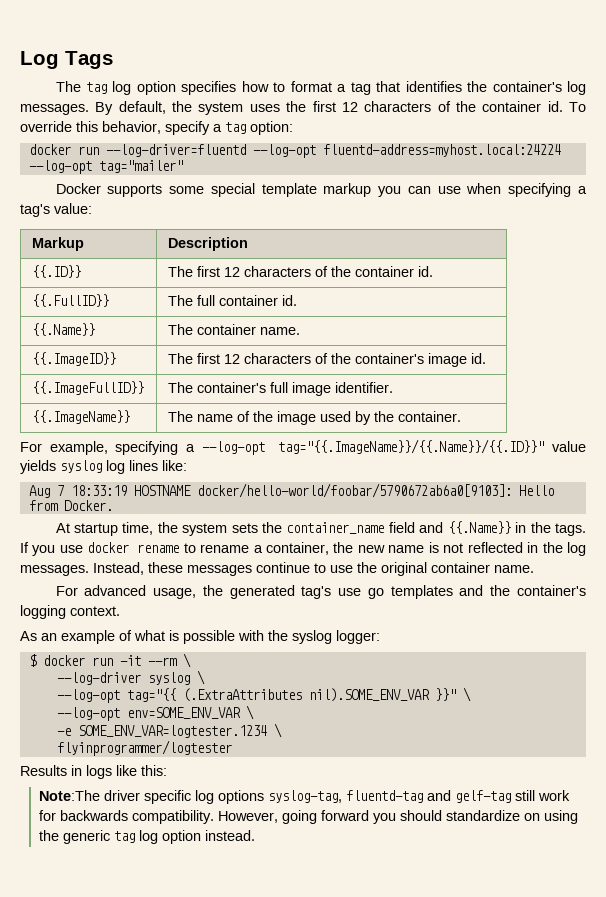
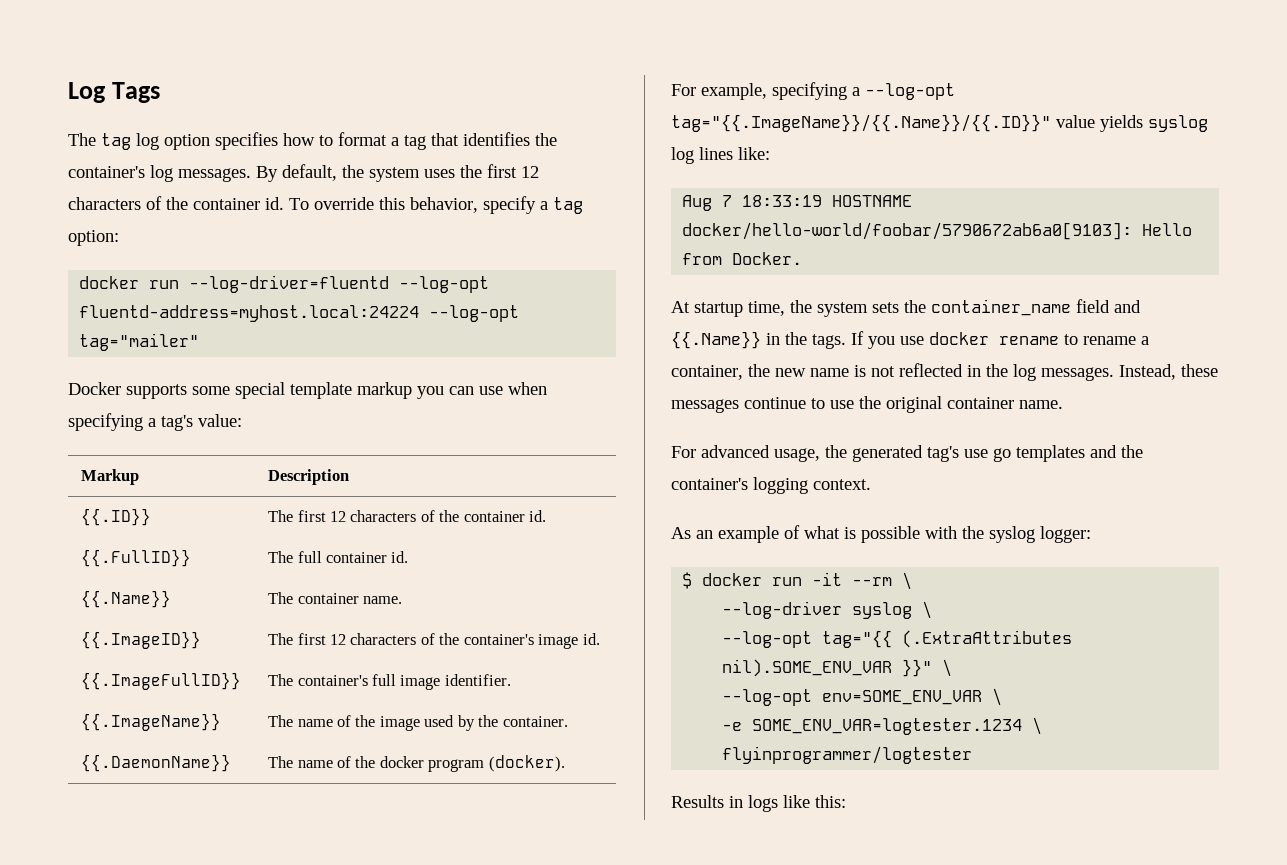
(461, 416) none -> [81,754,232,772] [268,755,565,772] // {{.DaemonName}} | The name of the docker program (docker).
[38,790,570,804] [38,810,578,824] [38,830,255,844] // Note:The driver specific log options syslog-tag, fluentd-tag and gelf-tag still work for backwards compatibility. However, going forward you should standardize on using the generic tag log option instead. -> (846, 801) none

